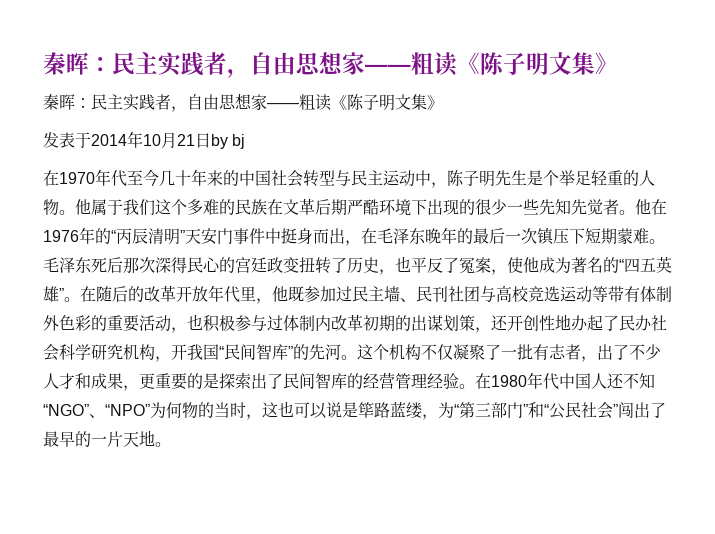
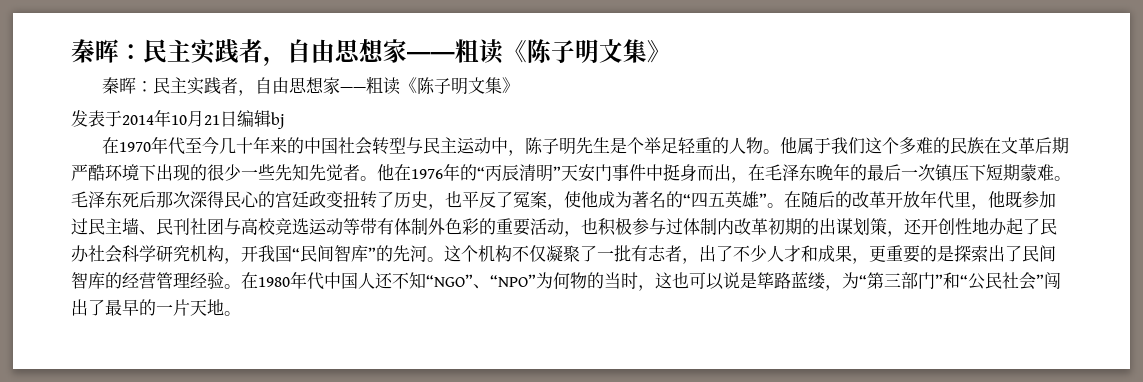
[211,134,228,149] by -> [237,110,271,127] 编辑

